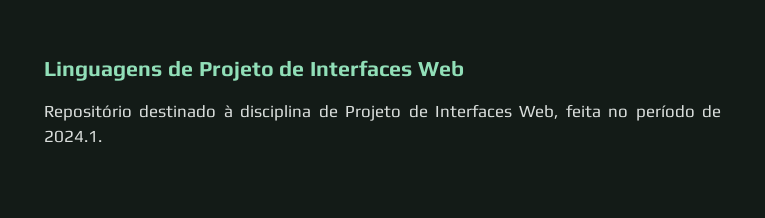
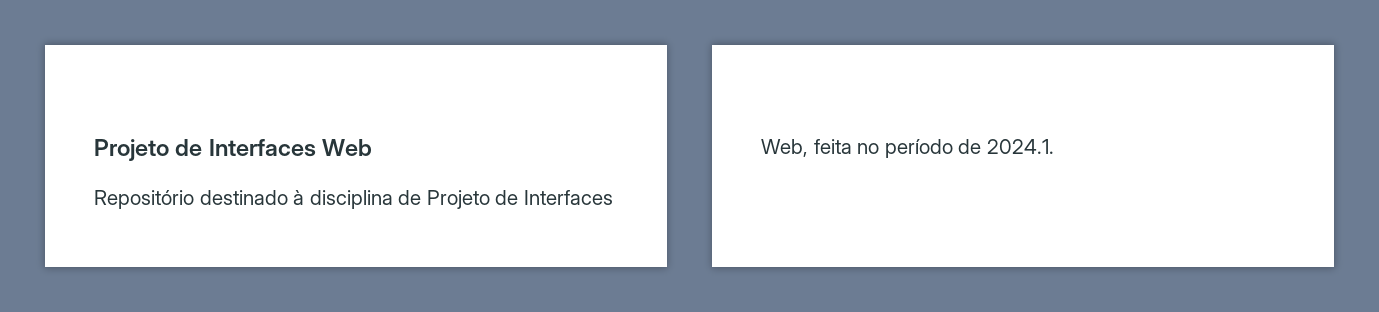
[44,60,193,81] Linguagens de -> (94, 150) none

